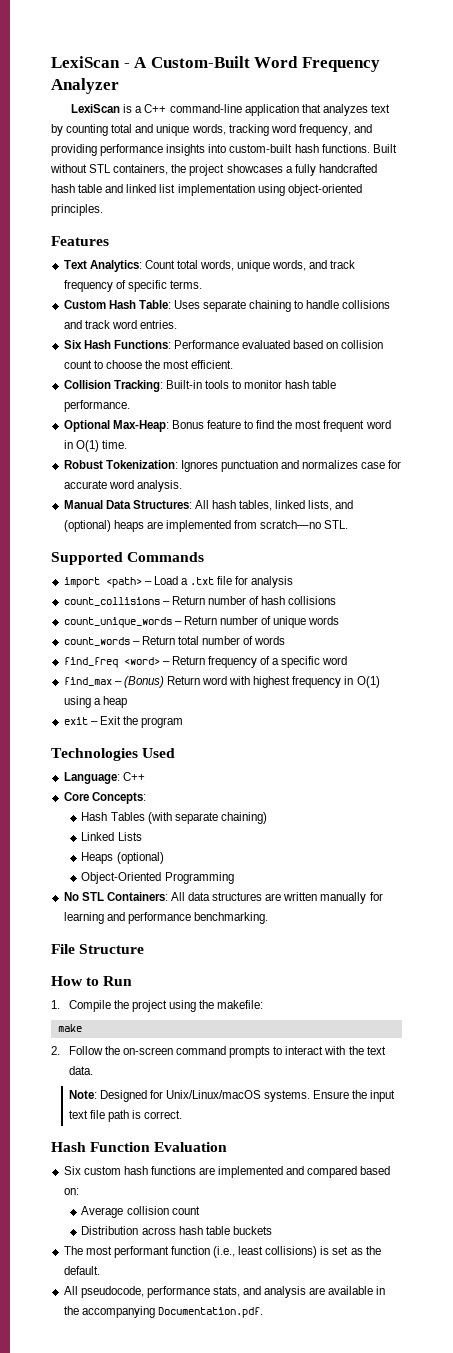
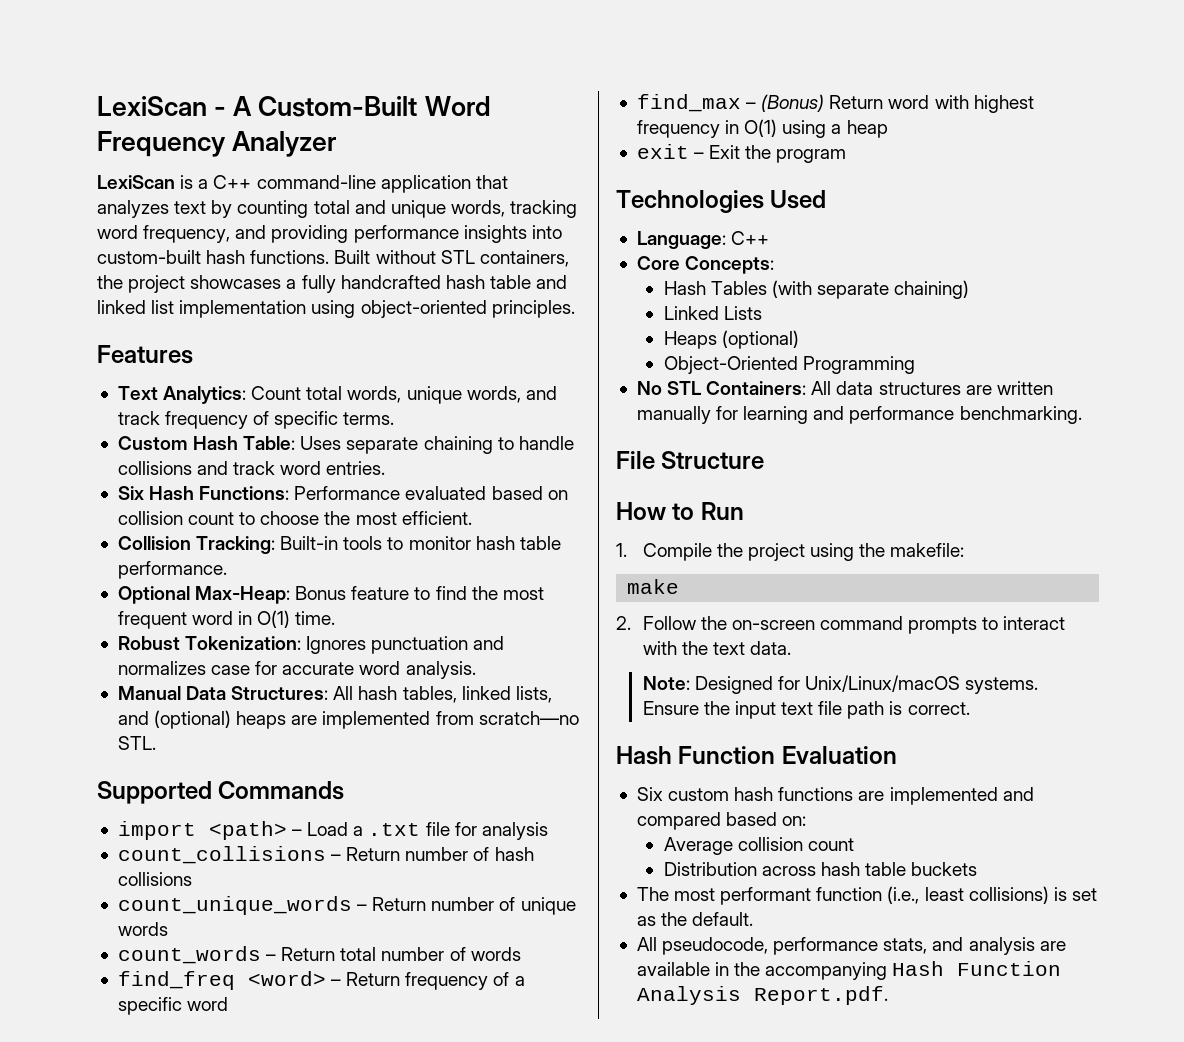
[157,1307,263,1318] Documentation.pdf. -> [892,961,1062,976] [636,986,888,1005] Hash Function Analysis Report.pdf.

